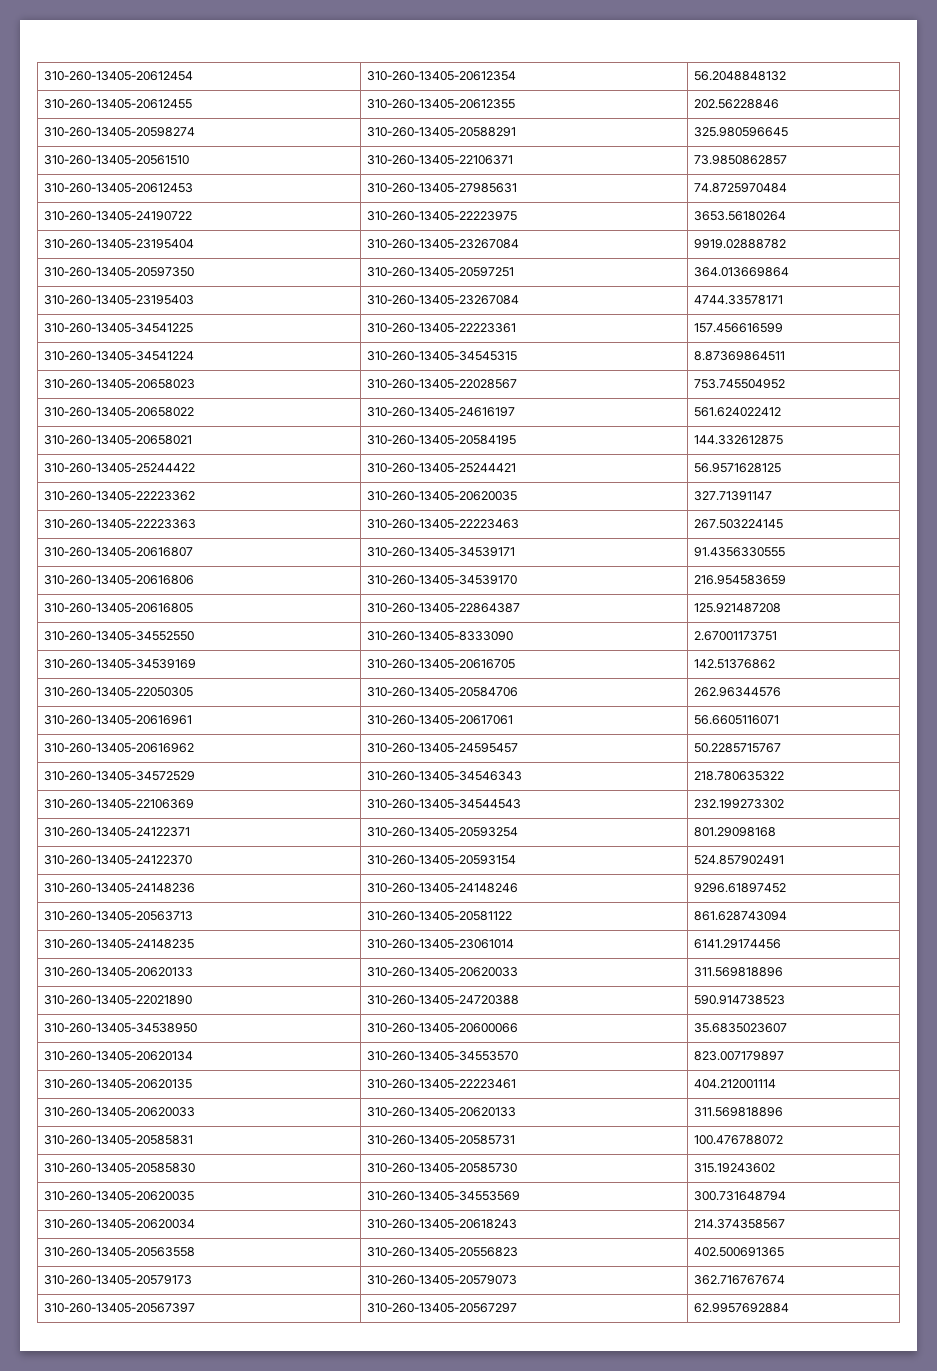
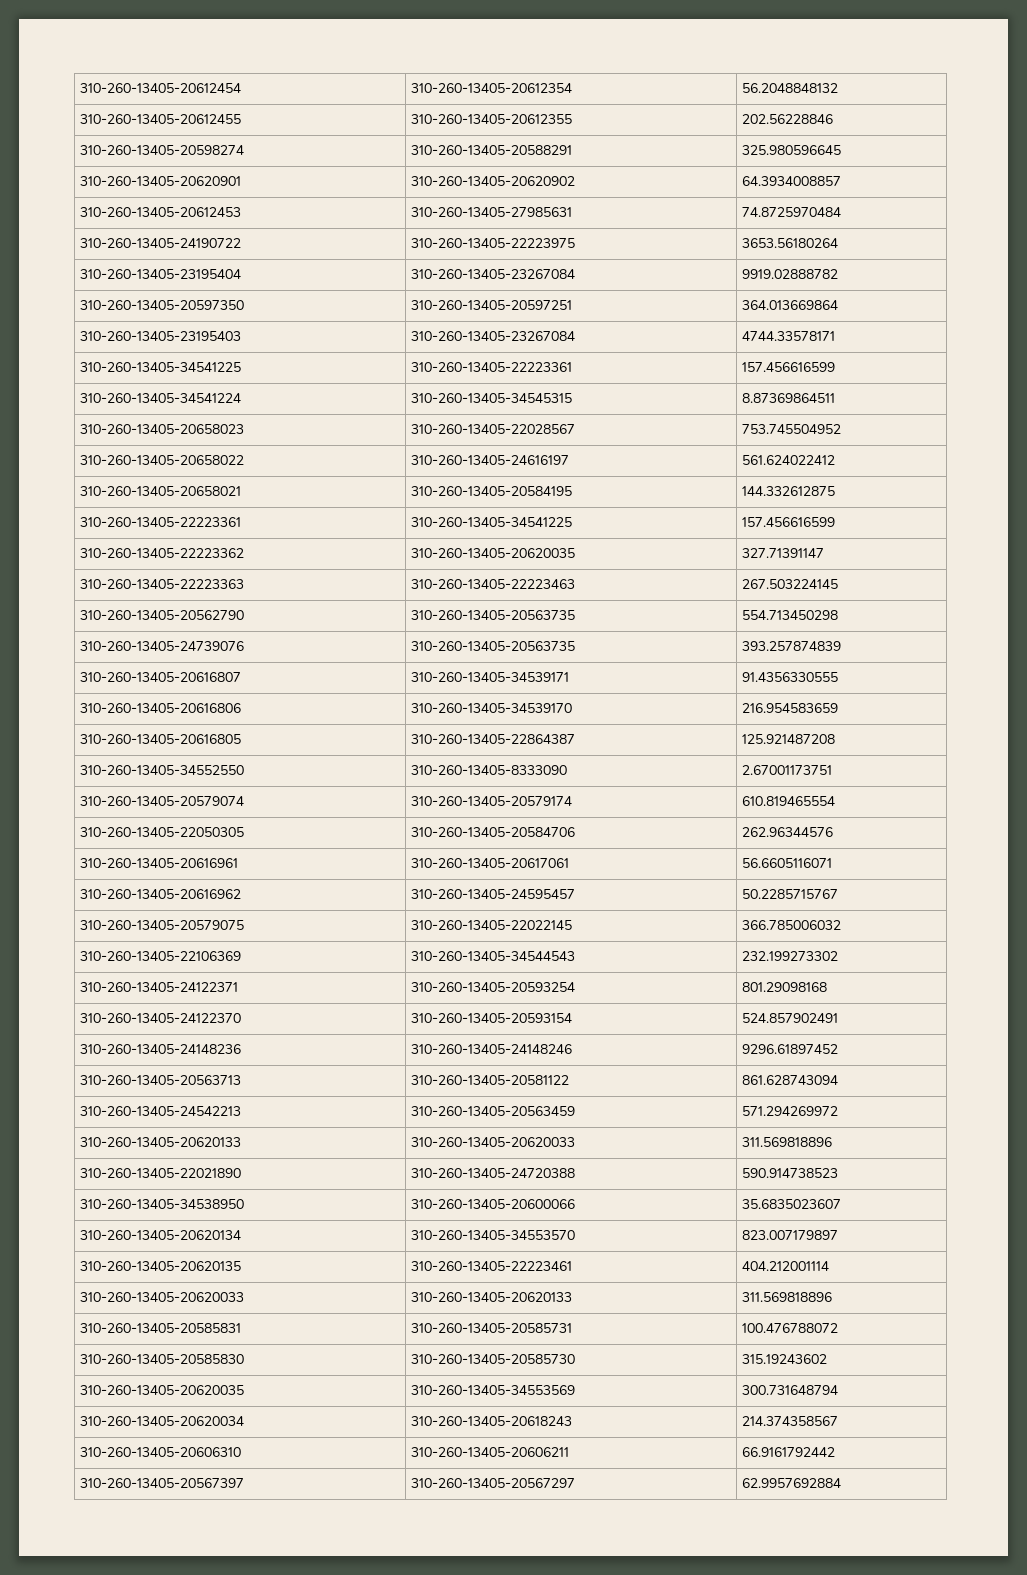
[43,155,189,165] [366,155,513,165] [693,155,787,165] 310-260-13405-20561510 | 310-260-13405-22106371 | 73.9850862857 -> [80,176,242,186] [411,176,576,186] [742,176,842,186] 310-260-13405-20620901 | 310-260-13405-20620902 | 64.3934008857
[43,463,195,473] [366,463,516,473] [693,463,781,473] 310-260-13405-25244422 | 310-260-13405-25244421 | 56.9571628125 -> [80,517,242,527] [411,517,573,527] [742,517,836,527] 310-260-13405-22223361 | 310-260-13405-34541225 | 157.456616599
(783, 524) none -> [80,610,245,620] [411,610,576,620] [742,610,839,620] [80,641,245,651] [411,641,576,651] [742,641,842,651] // 310-260-13405-20562790 | 310-260-13405-20563735 | 554.713450298 // 310-260-13405-24739076 | 310-260-13405-20563735 | 393.257874839
[43,659,196,669] [366,659,515,669] [693,659,775,669] 310-260-13405-34539169 | 310-260-13405-20616705 | 142.51376862 -> [80,796,245,806] [411,796,573,806] [742,796,836,806] 310-260-13405-20579074 | 310-260-13405-20579174 | 610.819465554
[43,771,195,781] [366,771,522,781] [693,771,784,781] 310-260-13405-34572529 | 310-260-13405-34546343 | 218.780635322 -> [80,920,245,930] [411,920,573,930] [742,920,842,930] 310-260-13405-20579075 | 310-260-13405-22022145 | 366.785006032
[43,939,194,949] [366,939,514,949] [693,939,781,949] 310-260-13405-24148235 | 310-260-13405-23061014 | 6141.29174456 -> [80,1106,242,1116] [411,1106,576,1116] [742,1106,839,1116] 310-260-13405-24542213 | 310-260-13405-20563459 | 571.294269972
[43,1247,195,1257] [366,1247,518,1257] [693,1247,784,1257] [43,1275,192,1285] [366,1275,517,1285] [693,1275,785,1285] 310-260-13405-20563558 | 310-260-13405-20556823 | 402.500691365 // 310-260-13405-20579173 | 310-260-13405-20579073 | 362.716767674 -> [80,1447,242,1457] [411,1447,570,1457] [742,1447,836,1457] 310-260-13405-20606310 | 310-260-13405-20606211 | 66.9161792442

